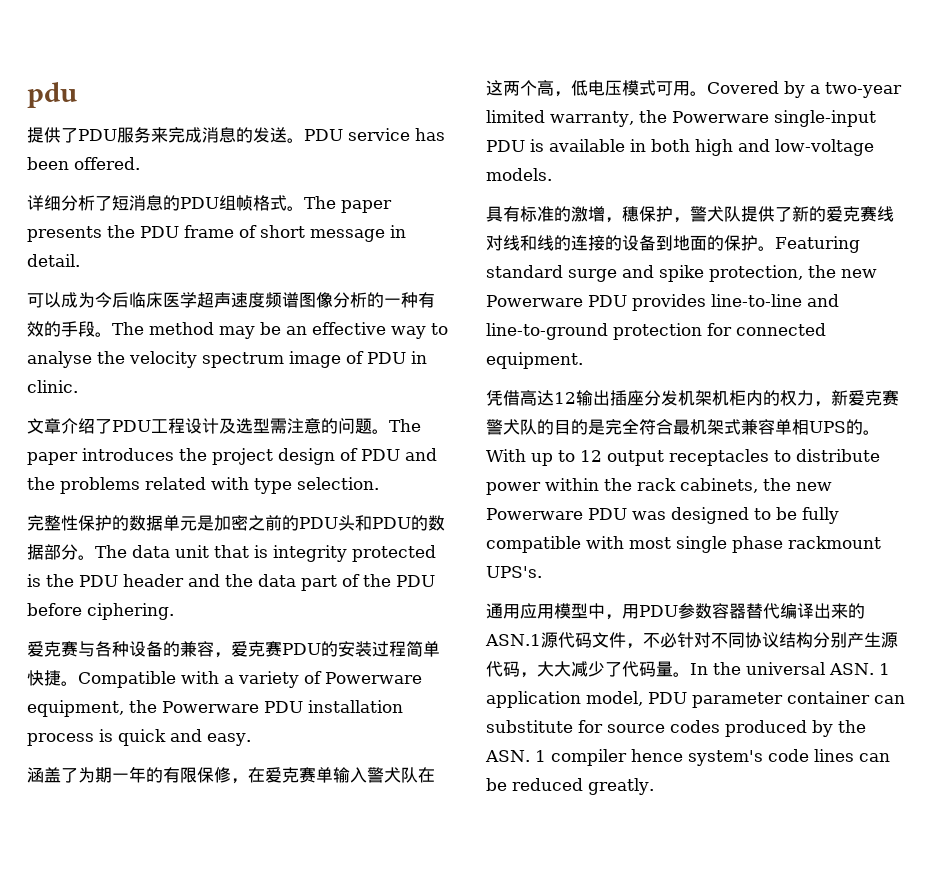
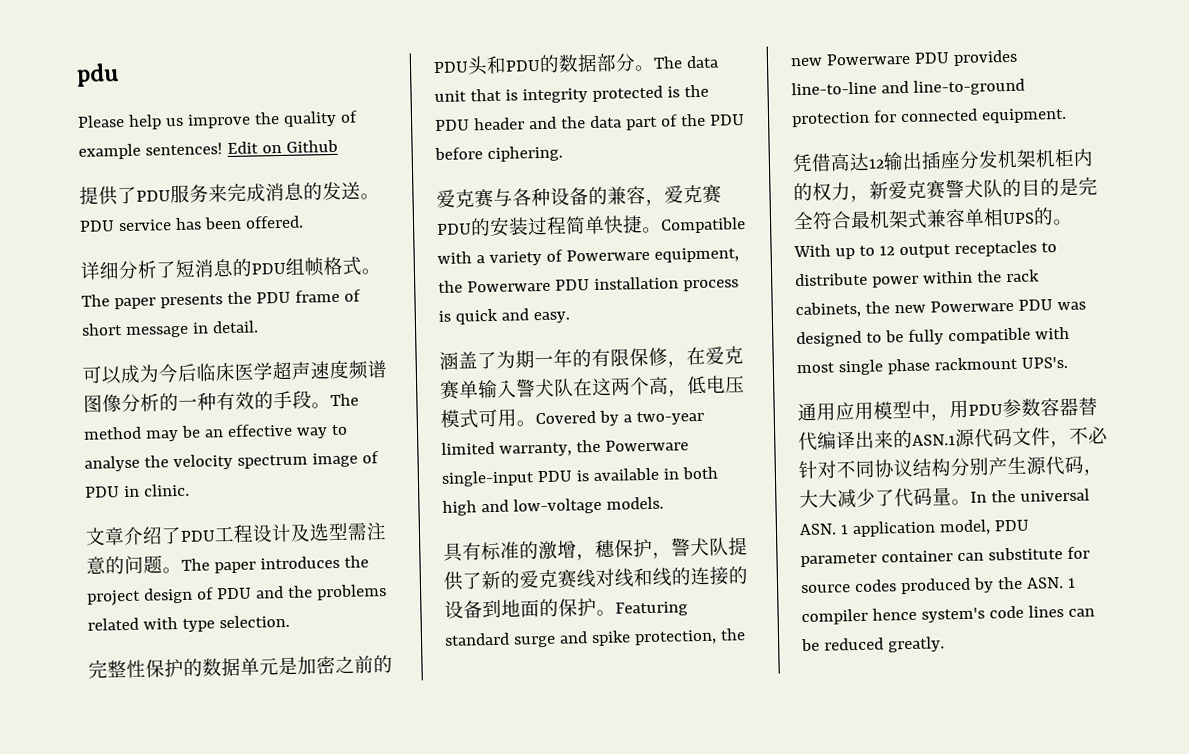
(77, 95) none -> [77,110,358,130] [78,139,338,160] // Please help us improve the quality of example sentences! Edit on Github

